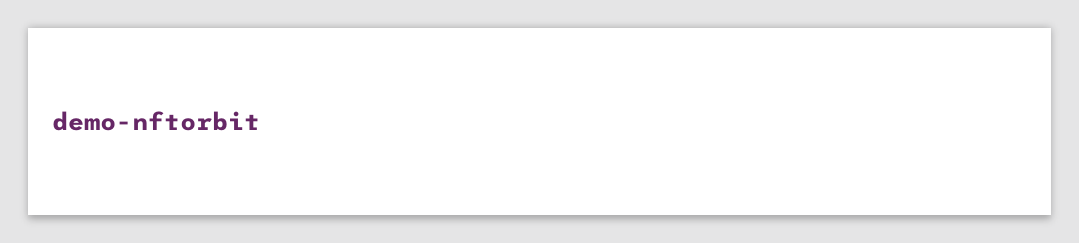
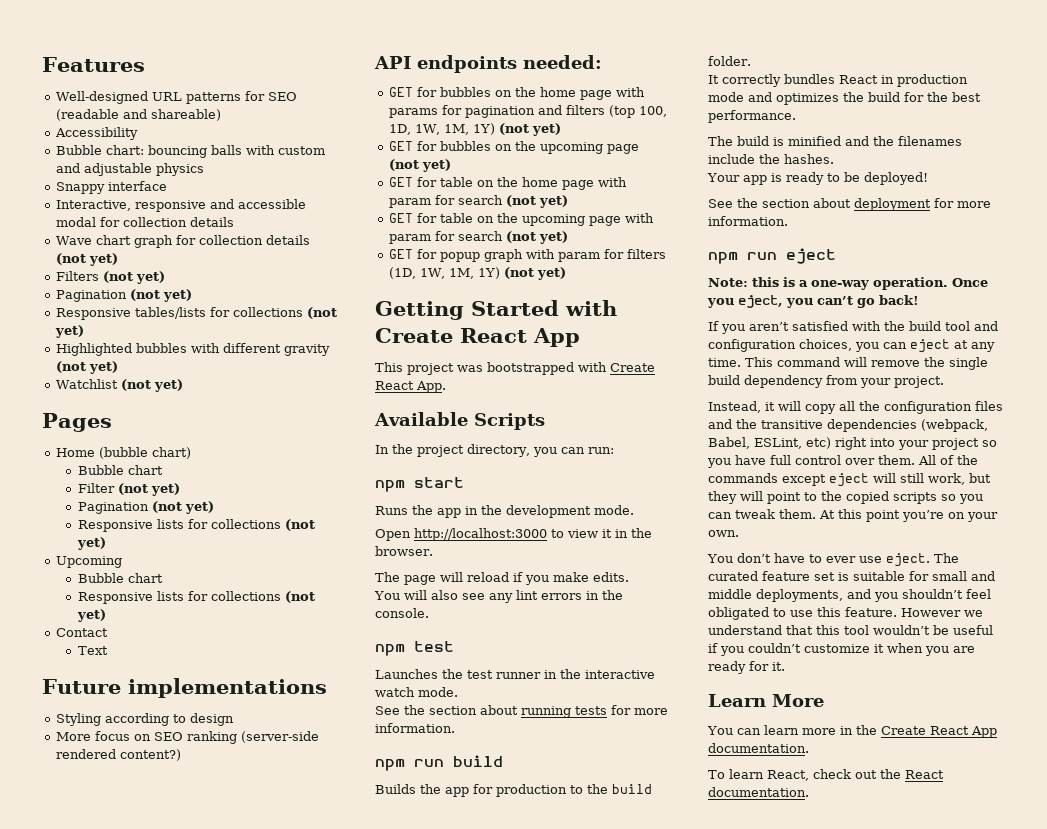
[52,111,260,131] demo-nftorbit -> [42,57,145,72] [56,91,298,104] [56,109,222,121] [55,127,139,140] [56,145,326,158] [56,163,205,176] [56,181,168,194] [56,199,307,212] [56,217,235,227] [56,235,311,248] [56,253,119,266] [56,271,166,284] [56,289,193,302] [56,307,338,320] [55,325,85,338] [56,343,331,356] [56,361,119,374] [56,379,184,392] [42,413,112,432] [56,447,192,459] [77,465,163,475] [77,483,180,496] [77,501,214,514] [77,519,315,532] [76,537,106,550] [56,556,123,568] [77,573,163,583] [77,591,315,604] [76,609,106,622] [56,628,109,637] [77,646,108,655] [42,678,327,698] [56,713,235,726] [56,731,320,744] [56,749,182,761] [374,55,602,73] [389,87,646,100] [389,105,668,118] [389,123,562,136] [389,141,640,154] [389,159,452,172] [389,177,628,190] [389,195,569,208] [389,213,655,226] [389,231,569,244] [389,249,667,262] [389,267,567,280] [375,300,617,320] [375,328,580,347] [375,362,655,375] [375,381,446,393] [374,412,545,430] [375,444,614,457] [375,477,464,492] [375,505,634,518] [375,528,652,541] [375,546,433,556] [375,572,629,585] [374,590,623,603] [375,608,429,618] [375,641,454,656] [375,669,655,679] [375,687,458,697] [375,705,668,718] [375,723,455,733] [375,755,503,771] [375,784,652,797] [708,56,751,66] [708,74,968,87] [708,92,981,105] [708,110,796,123] [708,136,962,146] [708,154,834,164] [707,172,928,185] [708,198,991,211] [708,216,788,226] [708,248,836,264] [708,277,988,290] [707,295,919,308] [708,321,998,334] [708,339,995,353] [708,357,988,370] [708,375,944,388] [708,401,1003,414] [708,419,988,432] [708,437,997,450] [707,455,978,468] [708,473,991,487] [708,491,983,504] [708,509,998,522] [708,530,739,537] [707,553,959,567] [708,571,995,581] [708,589,991,602] [708,607,983,620] [708,625,993,635] [708,643,975,656] [708,661,785,674] [708,694,824,707] [707,725,997,738] [708,743,809,753] [708,769,944,781] [708,787,809,797] Features // Well-designed URL patterns for SEO (readable and shareable) // Accessibility // Bubble chart: bouncing balls with custom and adjustable physics // Snappy interface // Interactive, responsive and accessible modal for collection details // Wave chart graph for collection details (not yet) // Filters (not yet) // Pagination (not yet) // Responsive tables/lists for collections (not yet) // Highlighted bubbles with different gravity (not yet) // Watchlist (not yet) // Pages // Home (bubble chart) // Bubble chart // Filter (not yet) // Pagination (not yet) // Responsive lists for collections (not yet) // Upcoming // Bubble chart // Responsive lists for collections (not yet) // Contact // Text // Future implementations // Styling according to design // More focus on SEO ranking (server-side rendered content?) // API endpoints needed: // GET for bubbles on the home page with params for pagination and filters (top 100, 1D, 1W, 1M, 1Y) (not yet) // GET for bubbles on the upcoming page (not yet) // GET for table on the home page with param for search (not yet) // GET for table on the upcoming page with param for search (not yet) // GET for popup graph with param for filters (1D, 1W, 1M, 1Y) (not yet) // Getting Started with Create React App // This project was bootstrapped with Create React App. // Available Scripts // In the project directory, you can run: // npm start // Runs the app in the development mode. // Open http://localhost:3000 to view it in the browser. // The page will reload if you make edits. // You will also see any lint errors in the console. // npm test // Launches the test runner in the interactive watch mode. // See the section about running tests for more information. // npm run build // Builds the app for production to the build folder. // It correctly bundles React in production mode and optimizes the build for the best performance. // The build is minified and the filenames include the hashes. // Your app is ready to be deployed! // See the section about deployment for more information. // npm run eject // Note: this is a one-way operation. Once you eject, you can’t go back! // If you aren’t satisfied with the build tool and configuration choices, you can eject at any time. This command will remove the single build dependency from your project. // Instead, it will copy all the configuration files and the transitive dependencies (webpack, Babel, ESLint, etc) right into your project so you have full control over them. All of the commands except eject will still work, but they will point to the copied scripts so you can tweak them. At this point you’re on your own. // You don’t have to ever use eject. The curated feature set is suitable for small and middle deployments, and you shouldn’t feel obligated to use this feature. However we understand that this tool wouldn’t be useful if you couldn’t customize it when you are ready for it. // Learn More // You can learn more in the Create React App documentation. // To learn React, check out the React documentation.

